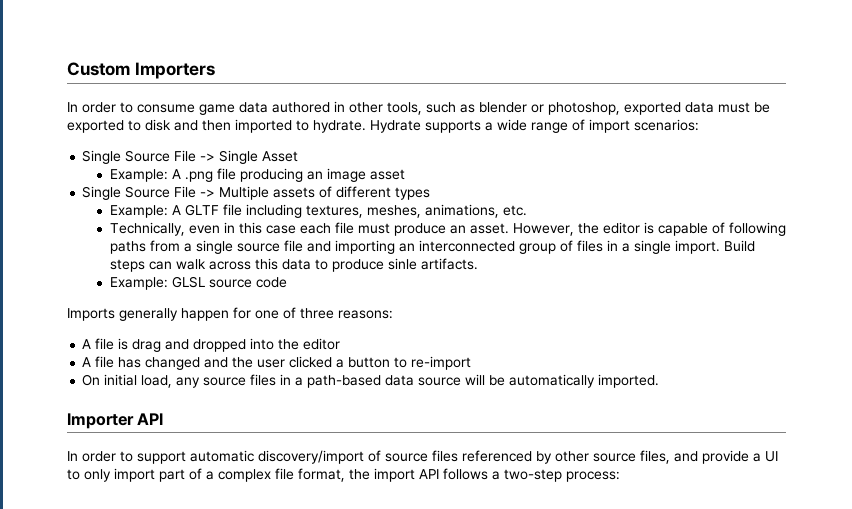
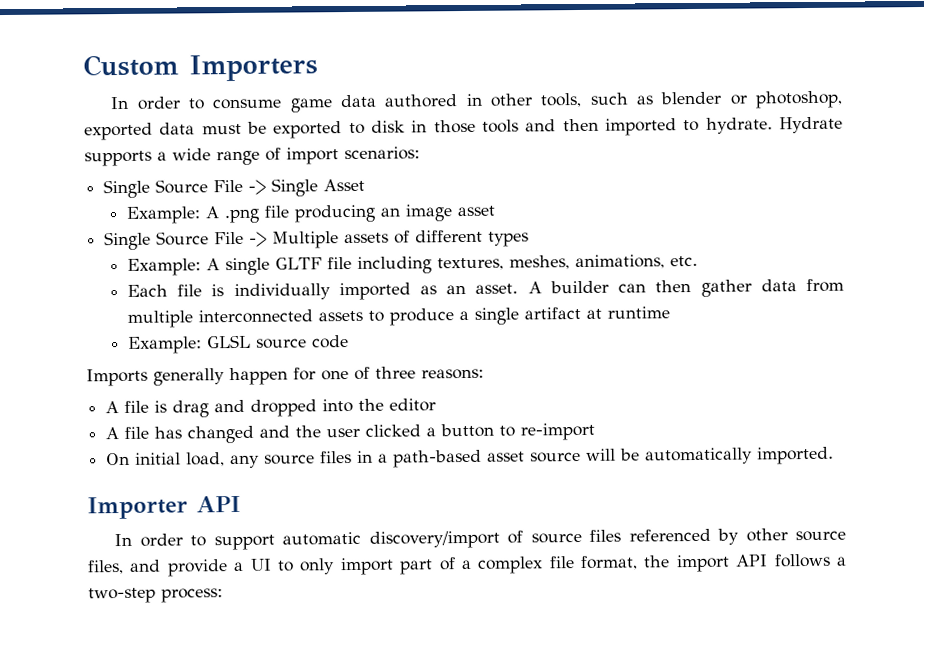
(171, 125) none -> [411,119,519,134] in those tools
(181, 210) none -> [224,257,270,276] single
[109,222,786,236] [109,240,755,254] [109,258,478,272] Technically, even in this case each file must produce an asset. However, the editor is capable of following paths from a single source file and importing an interconnected group of files in a single import. Build steps can walk across this data to produce sinle artifacts. -> [126,278,844,301] [126,306,670,328] Each file is individually imported as an asset. A builder can then gather data from multiple interconnected assets to produce a single artifact at runtime
[385,375,415,386] data -> [487,451,526,462] asset

